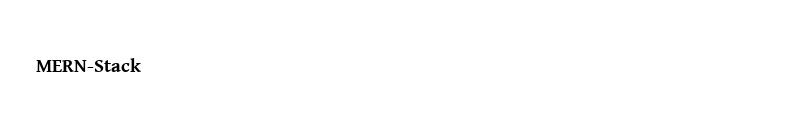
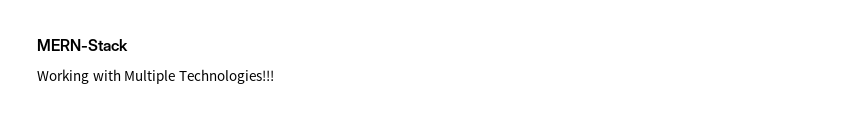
(141, 65) none -> [37,69,274,84] // Working with Multiple Technologies!!!

